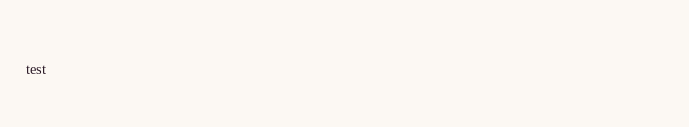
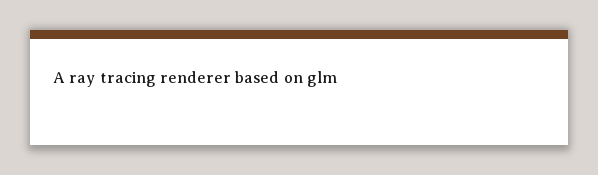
[26,65,46,74] test -> [53,71,337,87] A ray tracing renderer based on glm

